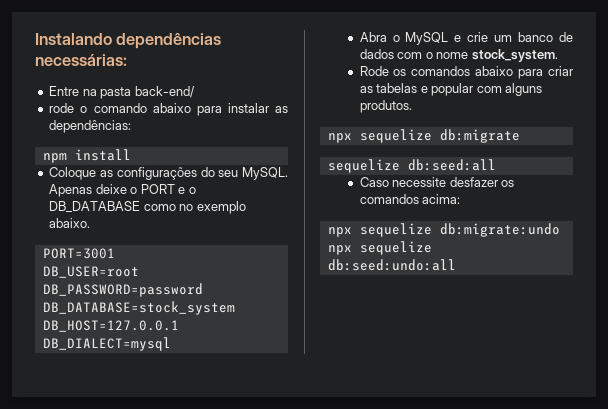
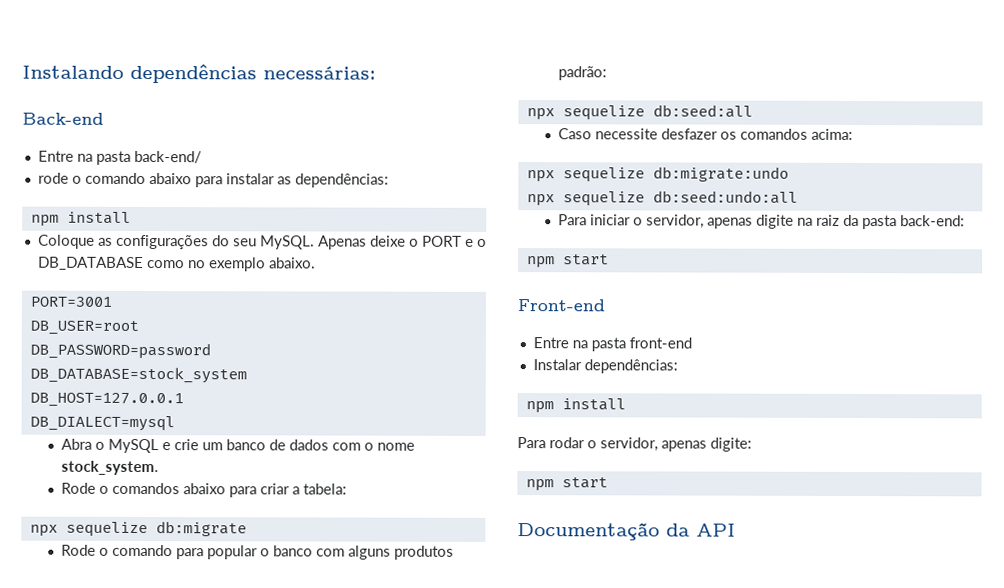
(127, 60) none -> [22,112,104,125] // Back-end
[393,69,407,76] os -> [98,485,109,494] o
[359,83,543,96] [359,100,412,113] [327,129,520,143] as tabelas e popular com alguns produtos. // npx sequelize db:migrate // -> [291,483,347,495] [29,521,247,538] [60,544,454,560] [557,66,607,81] [526,108,555,121] a tabela: // npx sequelize db:migrate // Rode o comando para popular o banco com alguns produtos padrão: // npx
(456, 265) none -> [557,214,965,230] [526,254,609,269] [517,299,605,312] [532,337,692,352] [532,359,678,374] [525,398,626,414] [517,437,752,452] [525,477,608,492] [517,522,736,541] // Para iniciar o servidor, apenas digite na raiz da pasta back-end: // npm start // Front-end // Entre na pasta front-end // Instalar dependências: // npm install // Para rodar o servidor, apenas digite: // npm start // Documentação da API

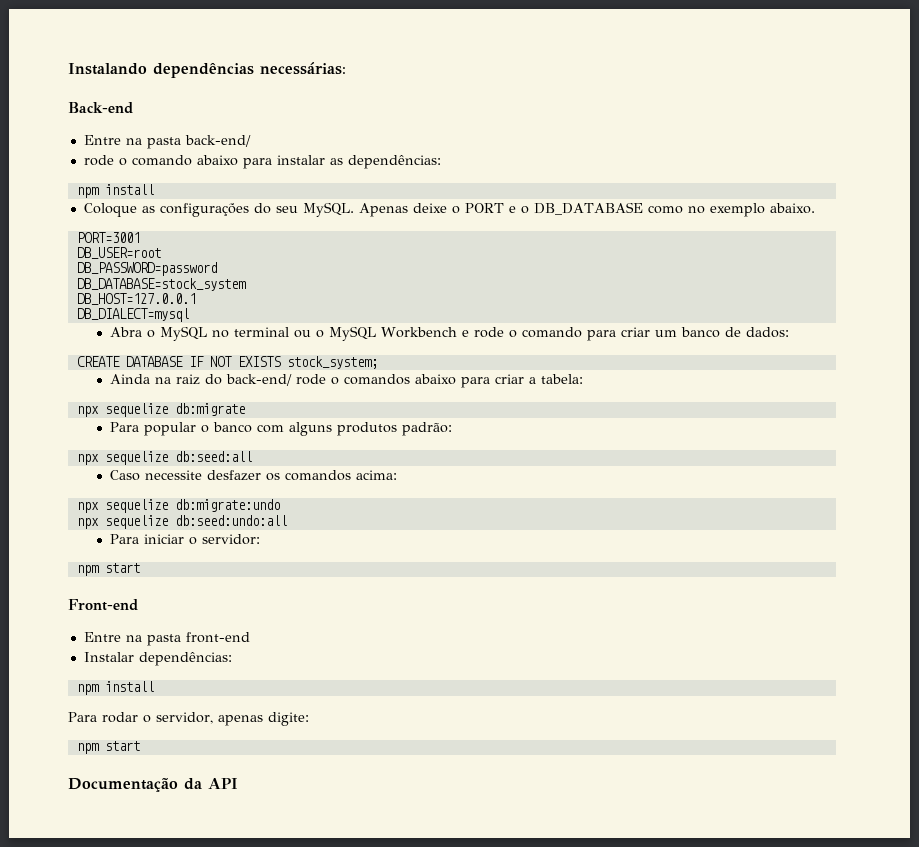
[161,439,415,451] [60,460,159,476] [60,482,96,494] e crie um banco de dados com o nome stock_system. // Rode -> [212,326,789,341] [76,356,378,369] [110,374,327,386] no terminal ou o MySQL Workbench e rode o comando para criar um banco de dados: // CREATE DATABASE IF NOT EXISTS stock_system; // Ainda na raiz do back-end/ rode
[60,544,204,560] Rode o comando para -> [110,422,140,432] Para
[645,214,965,230] servidor, apenas digite na raiz da pasta back-end: -> [202,534,261,545] servidor:

